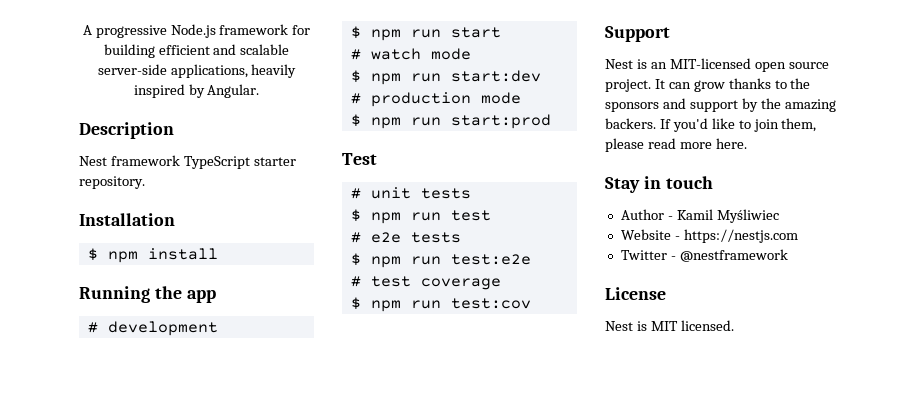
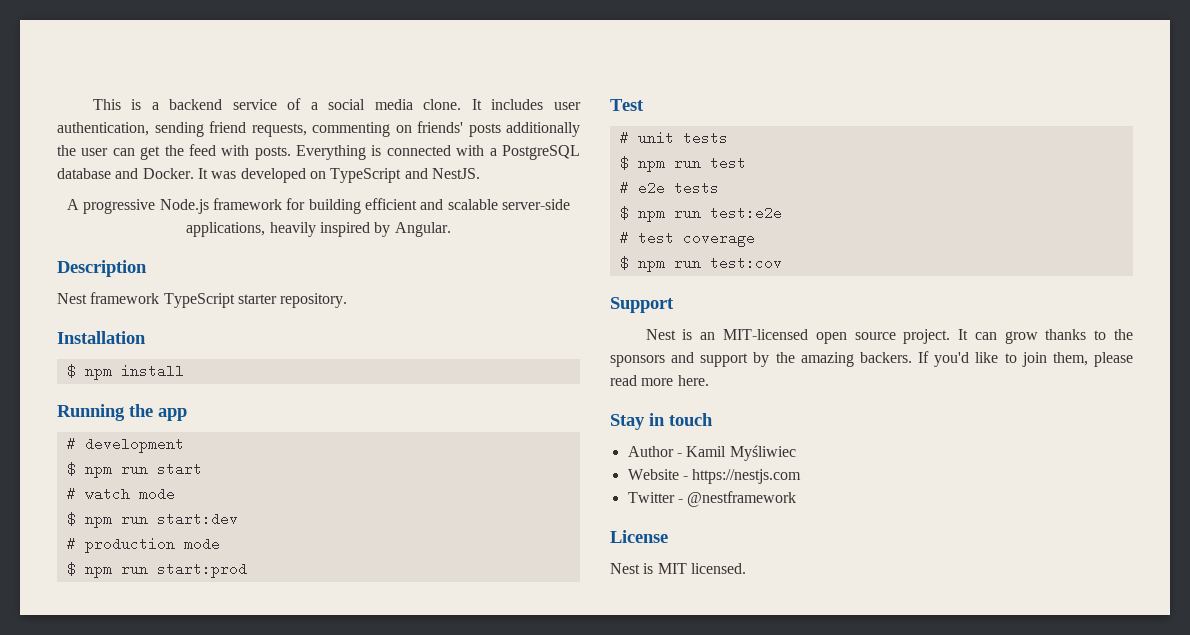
(82, 30) none -> [92,98,581,110] [57,121,580,137] [57,144,580,160] [57,168,480,183] This is a backend service of a social media clone. It includes user authentication, sending friend requests, commenting on friends' posts additionally the user can get the feed with posts. Everything is connected with a PostgreSQL database and Docker. It was developed on TypeScript and NestJS. //

